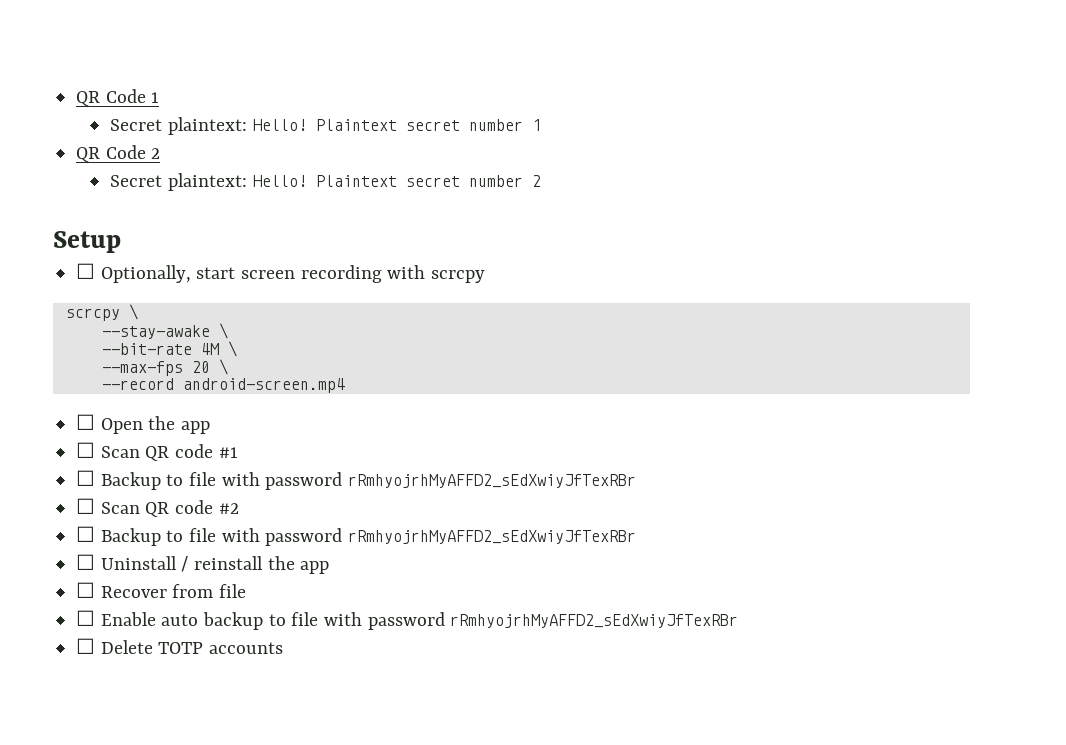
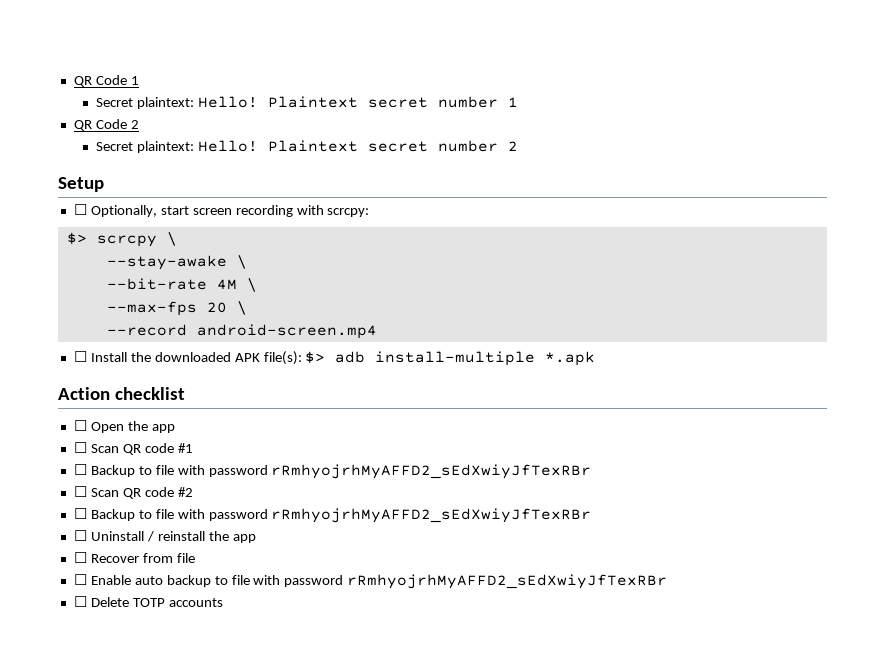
[431,270,486,283] scrcpy // -> [327,208,370,217] [66,232,87,244] scrcpy: // $>
(345, 385) none -> [73,351,596,366] [58,387,185,400] // ☐ Install the downloaded APK file(s): $> adb install-multiple *.apk // Action checklist

